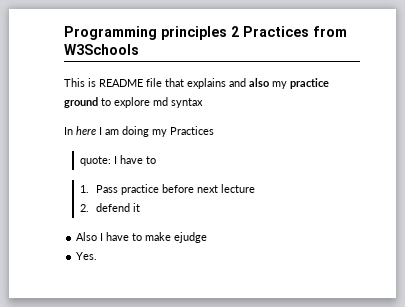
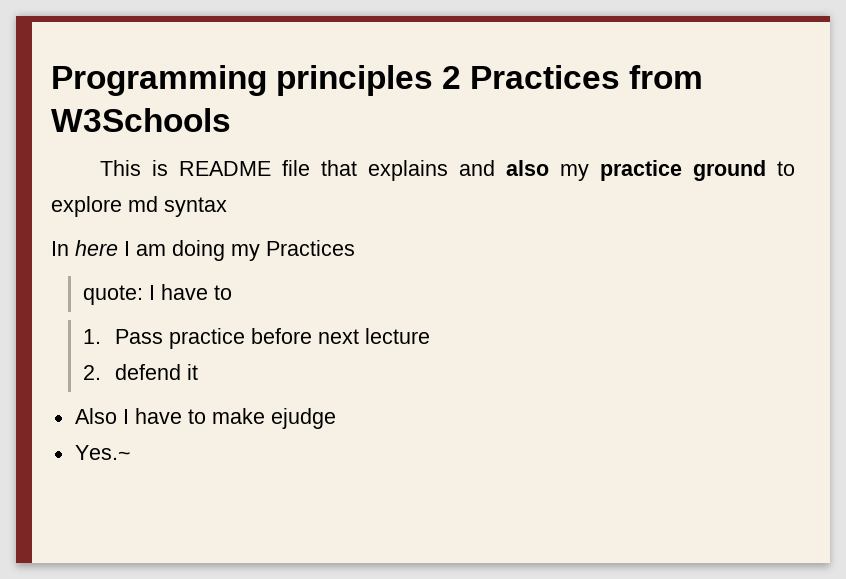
[76,252,98,260] Yes. -> [74,445,131,460] Yes.~

